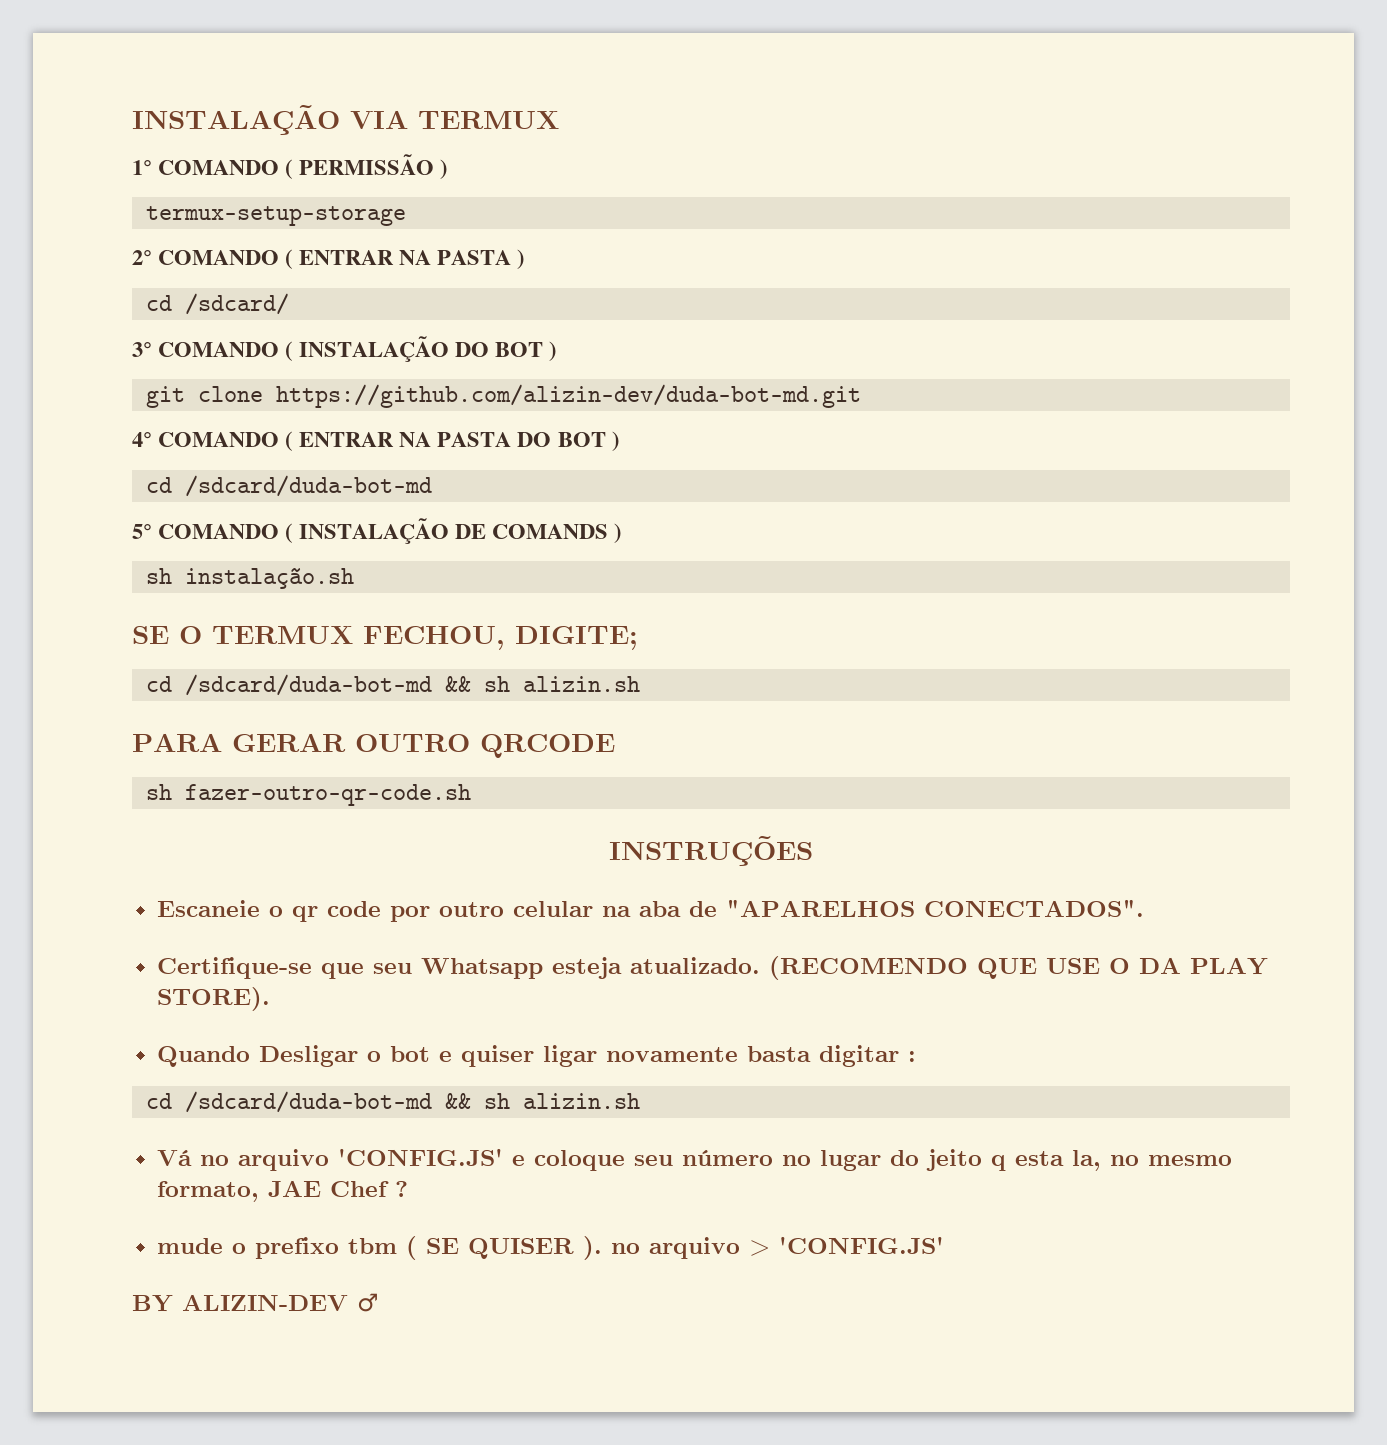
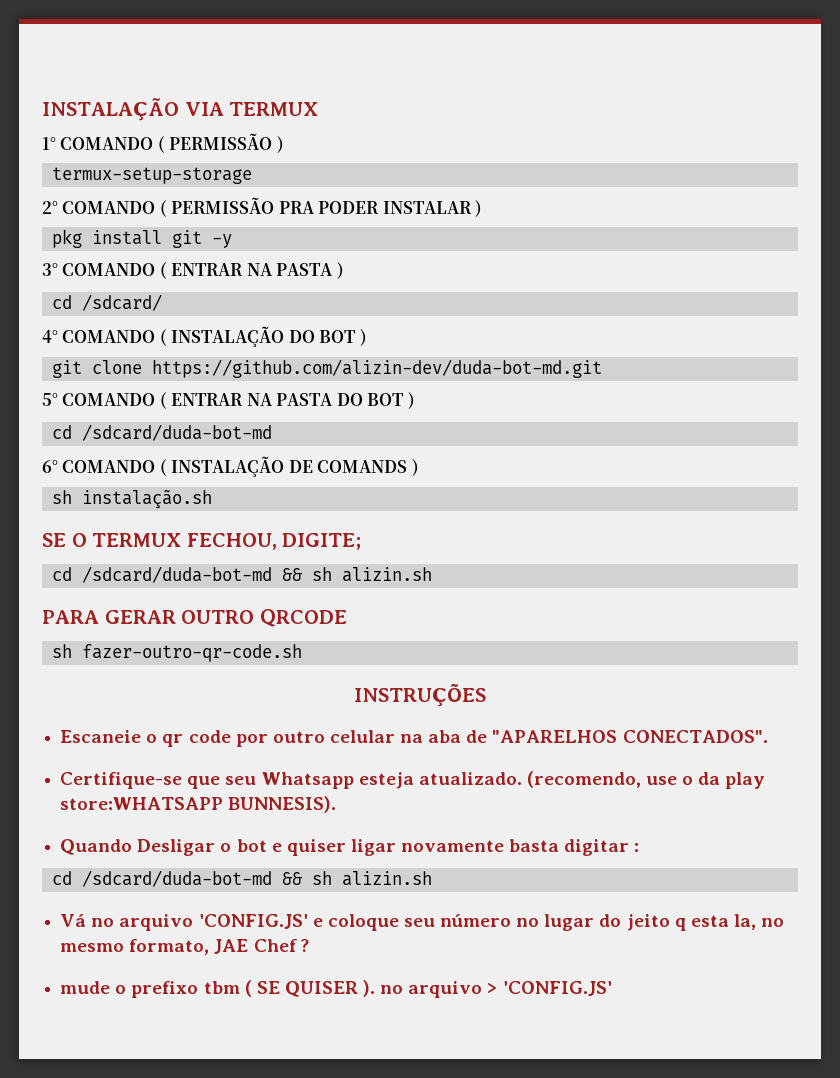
(294, 259) none -> [171,197,483,217] [51,229,232,248] [42,262,167,279] PERMISSÃO PRA PODER INSTALAR ) // pkg install git -y // 3° COMANDO (
[132,342,152,357] 3° -> [42,330,58,343] 4°
[132,432,152,447] 4° -> [42,393,58,406] 5°
[132,524,152,539] 5° -> [42,460,58,473] 6°
[768,956,1268,980] [156,987,270,1011] (RECOMENDO QUE USE O DA PLAY STORE). -> [526,771,766,789] [60,796,337,813] (recomendo, use o da play store:WHATSAPP BUNNESIS).
[132,1293,379,1312] // BY ALIZIN-DEV ♂ -> (612, 988) none

